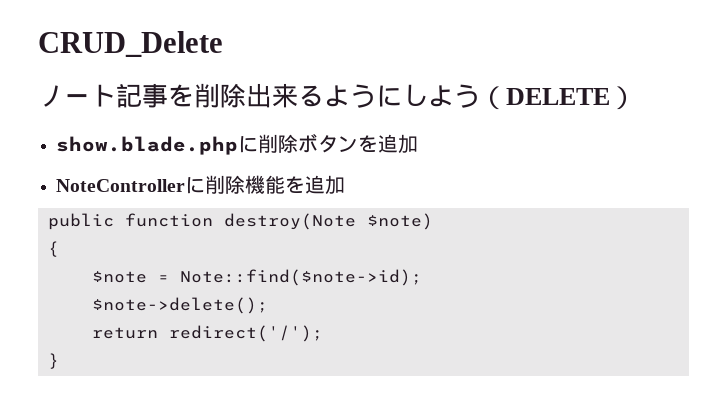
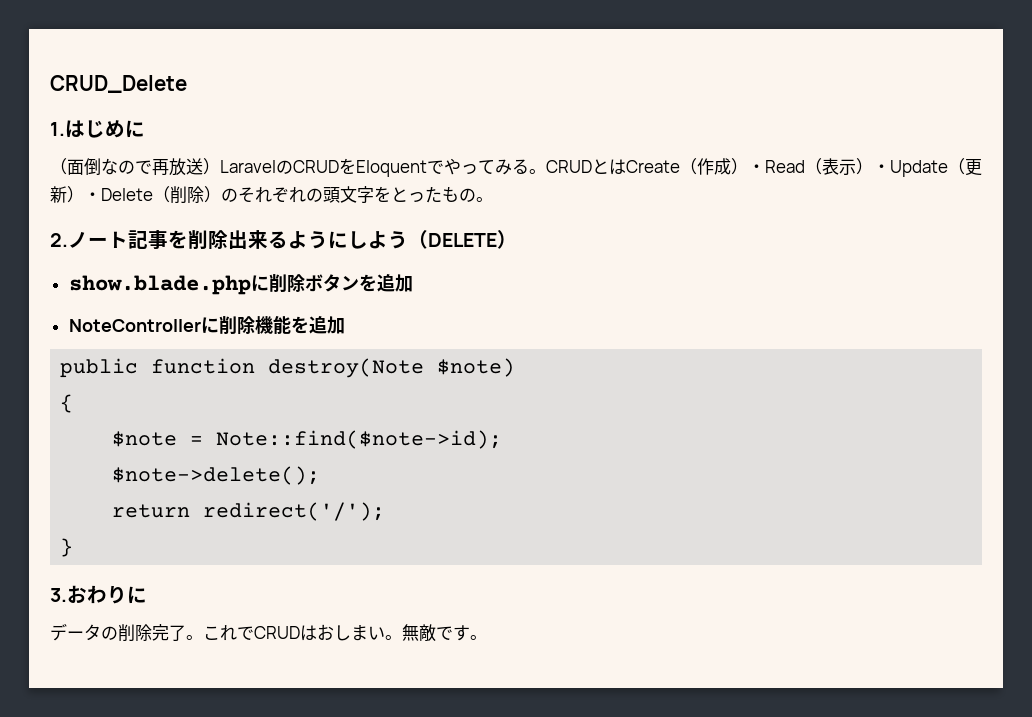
(223, 44) none -> [50,120,145,138] [50,158,982,177] [50,186,493,203] [50,233,68,247] 1.はじめに // （面倒なので再放送）LaravelのCRUDをEloquentでやってみる。CRUDとはCreate（作成）・Read（表示）・Update（更新）・Delete（削除）のそれぞれの頭文字をとったもの。 // 2.
(59, 361) none -> [50,585,147,604] [50,623,487,642] // 3.おわりに // データの削除完了。これでCRUDはおしまい。無敵です。

